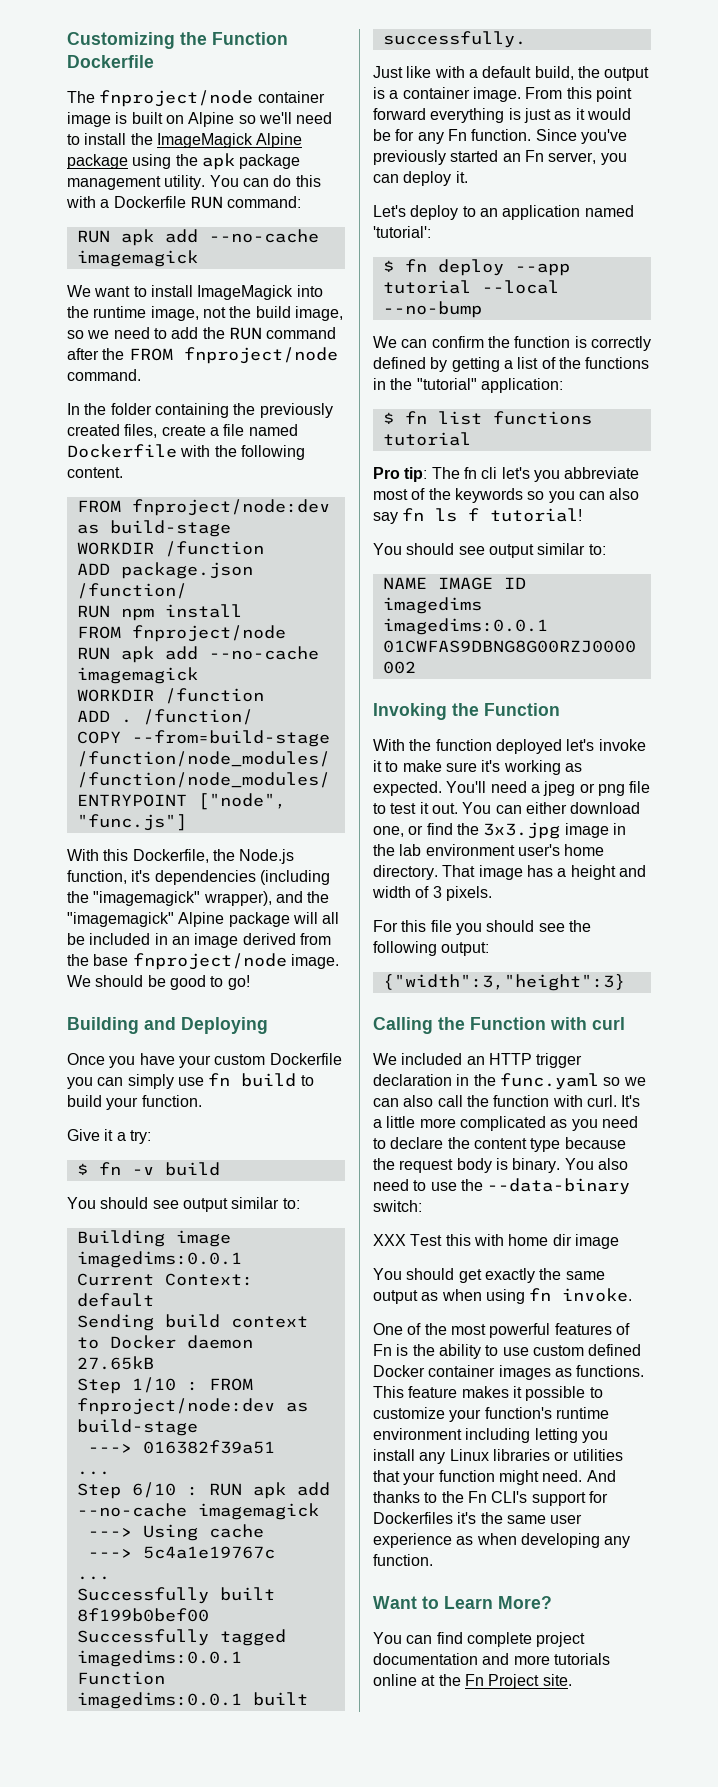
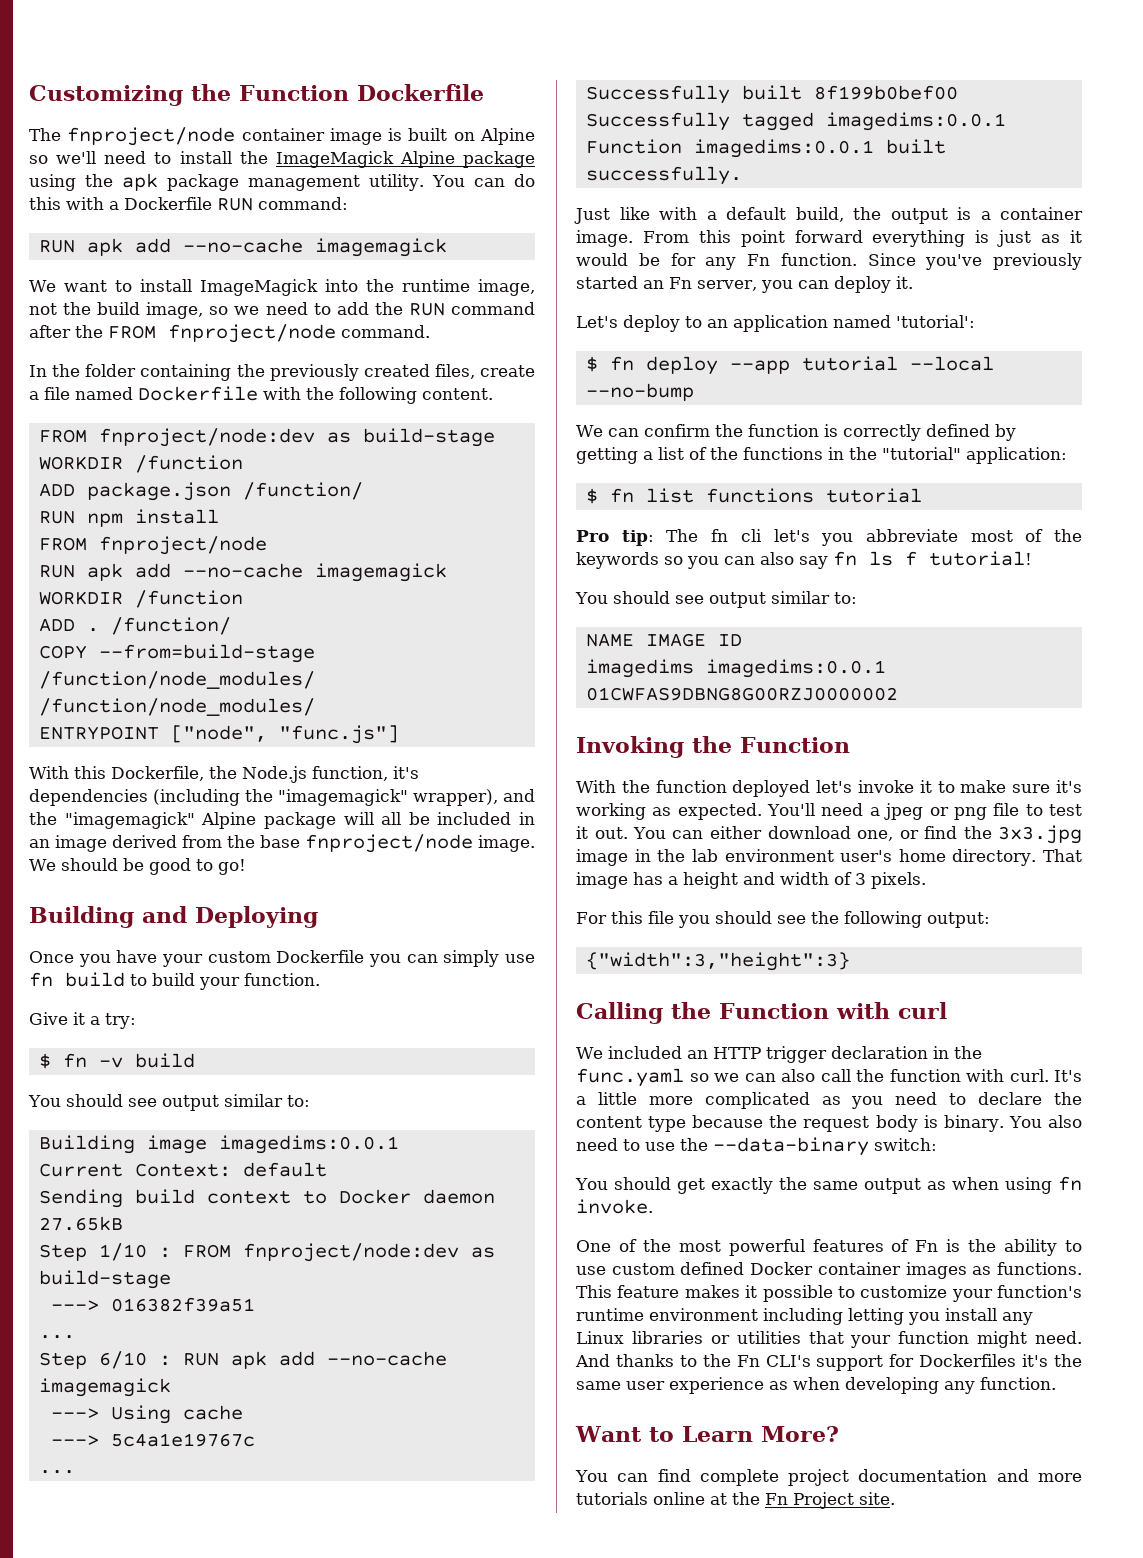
[373,1234,619,1249] // XXX Test this with home dir image -> (937, 1144) none

